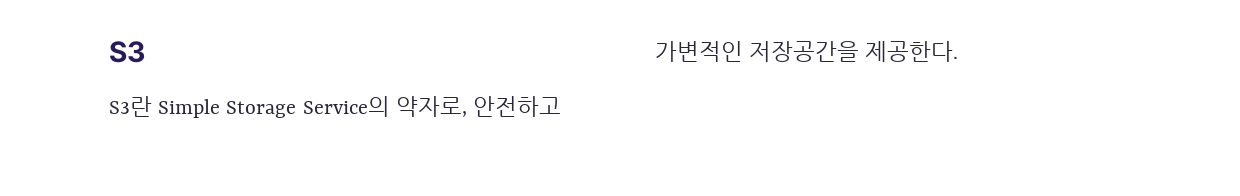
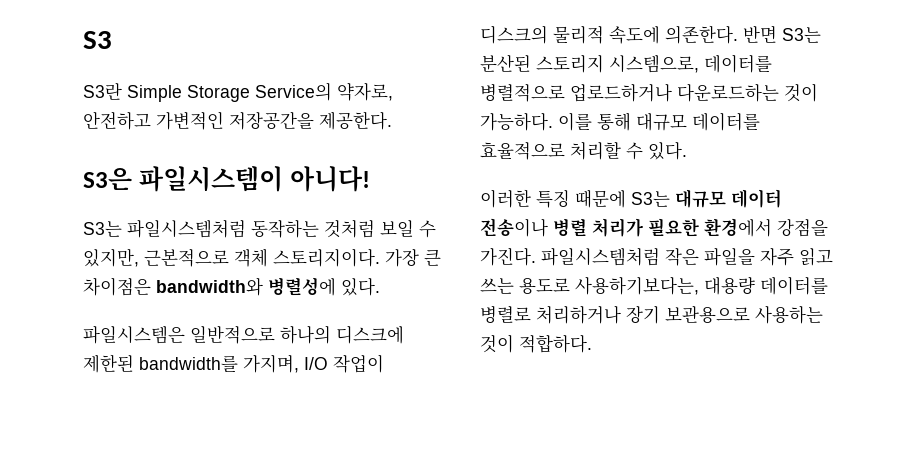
(959, 51) none -> [83,166,370,192] [83,219,436,238] [83,248,441,267] [83,277,380,296] [83,325,404,344] [83,354,384,373] [480,25,821,44] [480,54,772,73] [480,83,818,102] [480,112,760,131] [480,141,687,160] [480,189,782,208] [480,218,828,237] [480,247,833,266] [480,276,828,295] [480,305,823,324] [480,334,592,353] // S3은 파일시스템이 아니다! // S3는 파일시스템처럼 동작하는 것처럼 보일 수 있지만, 근본적으로 객체 스토리지이다. 가장 큰 차이점은 bandwidth와 병렬성에 있다. // 파일시스템은 일반적으로 하나의 디스크에 제한된 bandwidth를 가지며, I/O 작업이 디스크의 물리적 속도에 의존한다. 반면 S3는 분산된 스토리지 시스템으로, 데이터를 병렬적으로 업로드하거나 다운로드하는 것이 가능하다. 이를 통해 대규모 데이터를 효율적으로 처리할 수 있다. // 이러한 특징 때문에 S3는 대규모 데이터 전송이나 병렬 처리가 필요한 환경에서 강점을 가진다. 파일시스템처럼 작은 파일을 자주 읽고 쓰는 용도로 사용하기보다는, 대용량 데이터를 병렬로 처리하거나 장기 보관용으로 사용하는 것이 적합하다.

